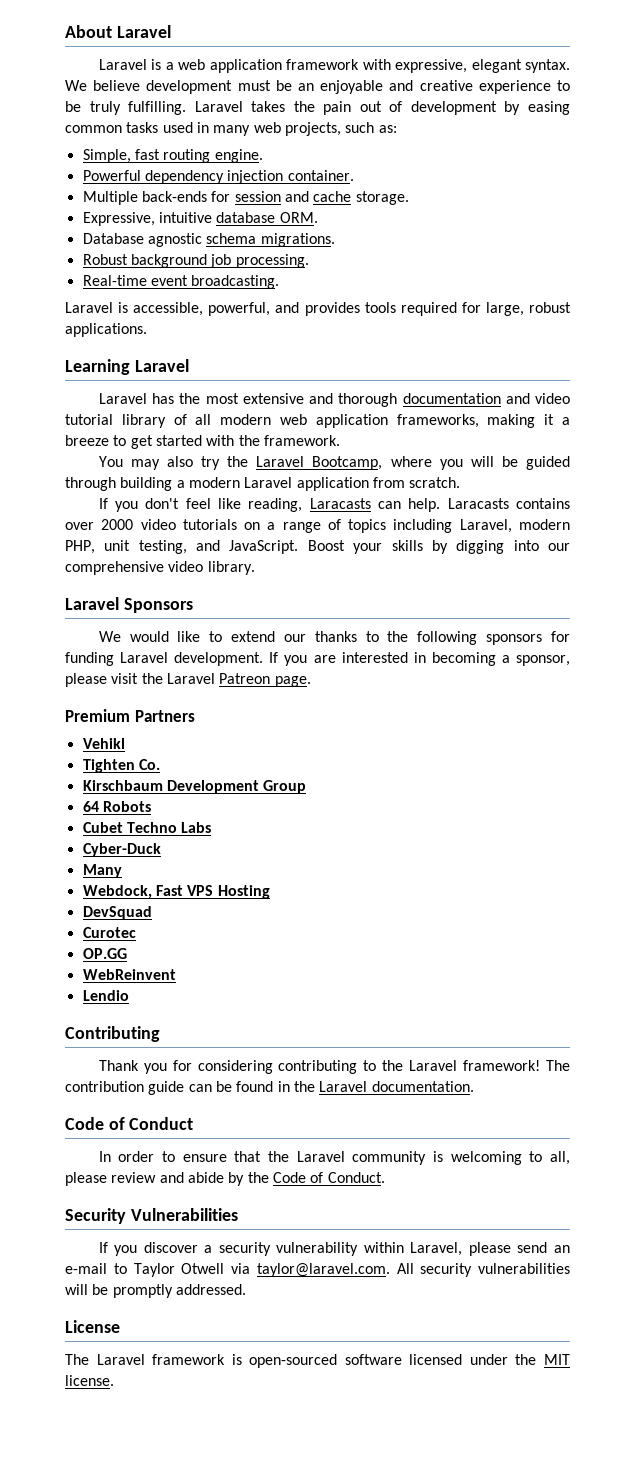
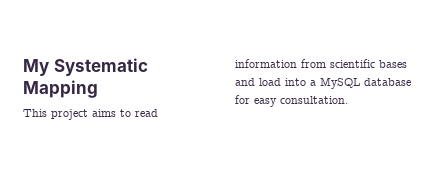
[65,25,171,38] [98,59,570,73] [65,80,570,94] [65,101,571,115] [65,122,397,136] [82,149,263,163] [82,170,354,184] [82,191,409,205] [82,212,318,226] [82,233,335,247] [82,254,309,268] [82,275,280,289] [65,302,572,316] [65,323,147,337] [65,359,189,375] [98,393,570,407] [65,414,571,428] [65,435,340,449] [98,456,570,470] [65,477,461,491] [98,498,570,512] [65,519,570,533] [65,540,571,554] [65,561,255,575] [65,597,193,613] [98,631,571,645] [65,652,571,666] [65,673,311,687] [65,709,195,722] [82,738,125,749] [82,759,160,773] [82,780,307,794] [82,801,151,812] [82,822,212,833] [82,843,161,857] [82,864,122,878] [82,885,270,899] [82,906,152,920] [82,927,136,938] [82,948,127,959] [82,969,176,980] [82,990,129,1001] [65,1026,160,1042] [98,1060,570,1074] [65,1081,474,1095] [65,1117,194,1130] [98,1151,571,1165] [65,1172,385,1186] [65,1208,238,1224] [98,1242,571,1256] [65,1263,570,1277] [65,1284,246,1298] [65,1320,120,1333] [65,1354,570,1368] [65,1375,114,1386] About Laravel // Laravel is a web application framework with expressive, elegant syntax. We believe development must be an enjoyable and creative experience to be truly fulfilling. Laravel takes the pain out of development by easing common tasks used in many web projects, such as: // Simple, fast routing engine. // Powerful dependency injection container. // Multiple back-ends for session and cache storage. // Expressive, intuitive database ORM. // Database agnostic schema migrations. // Robust background job processing. // Real-time event broadcasting. // Laravel is accessible, powerful, and provides tools required for large, robust applications. // Learning Laravel // Laravel has the most extensive and thorough documentation and video tutorial library of all modern web application frameworks, making it a breeze to get started with the framework. // You may also try the Laravel Bootcamp, where you will be guided through building a modern Laravel application from scratch. // If you don't feel like reading, Laracasts can help. Laracasts contains over 2000 video tutorials on a range of topics including Laravel, modern PHP, unit testing, and JavaScript. Boost your skills by digging into our comprehensive video library. // Laravel Sponsors // We would like to extend our thanks to the following sponsors for funding Laravel development. If you are interested in becoming a sponsor, please visit the Laravel Patreon page. // Premium Partners // Vehikl // Tighten Co. // Kirschbaum Development Group // 64 Robots // Cubet Techno Labs // Cyber-Duck // Many // Webdock, Fast VPS Hosting // DevSquad // Curotec // OP.GG // WebReinvent // Lendio // Contributing // Thank you for considering contributing to the Laravel framework! The contribution guide can be found in the Laravel documentation. // Code of Conduct // In order to ensure that the Laravel community is welcoming to all, please review and abide by the Code of Conduct. // Security Vulnerabilities // If you discover a security vulnerability within Laravel, please send an e-mail to Taylor Otwell via taylor@laravel.com. All security vulnerabilities will be promptly addressed. // License // The Laravel framework is open-sourced software licensed under the MIT license. -> [23,58,148,76] [23,80,98,98] [23,109,158,120] [235,59,407,68] [235,77,411,89] [235,95,348,107] My Systematic Mapping // This project aims to read information from scientific bases and load into a MySQL database for easy consultation.

